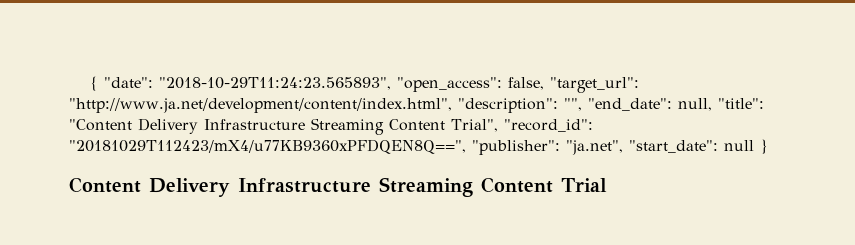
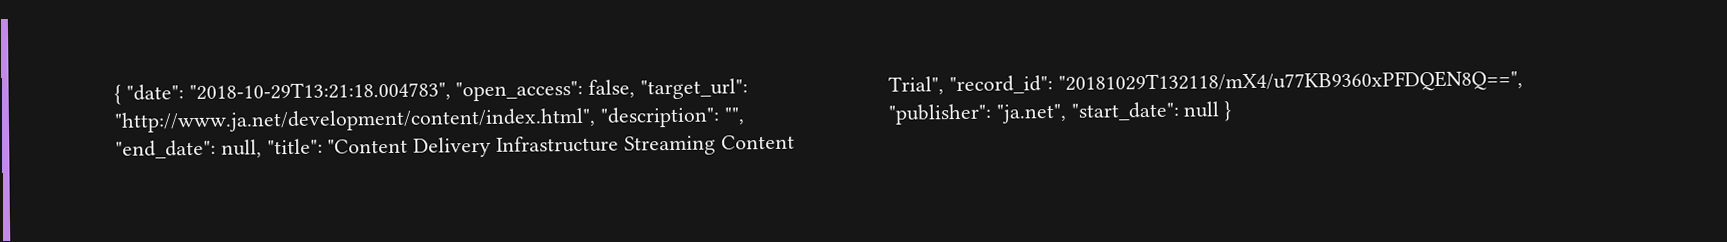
[159,77,392,90] "2018-10-29T11:24:23.565893", -> [188,81,451,103] "2018-10-29T13:21:18.004783",
[69,139,466,154] "20181029T112423/mX4/u77KB9360xPFDQEN8Q==", -> [1057,70,1523,95] "20181029T132118/mX4/u77KB9360xPFDQEN8Q==",
[69,177,607,197] // Content Delivery Infrastructure Streaming Content Trial -> (1233, 111) none

